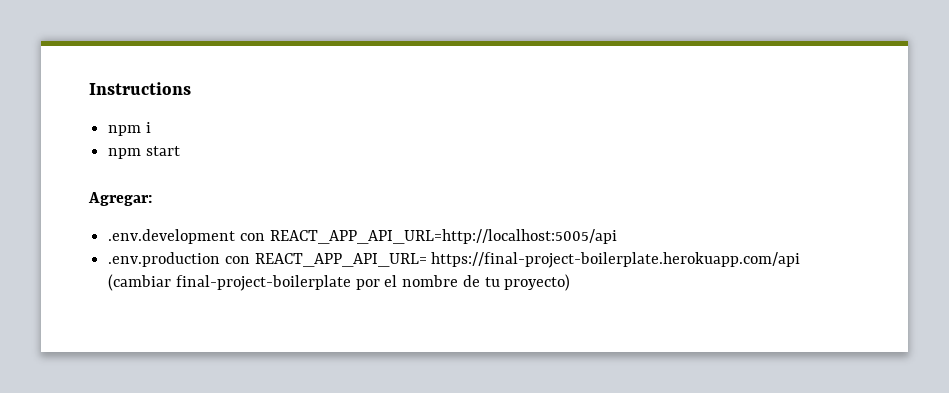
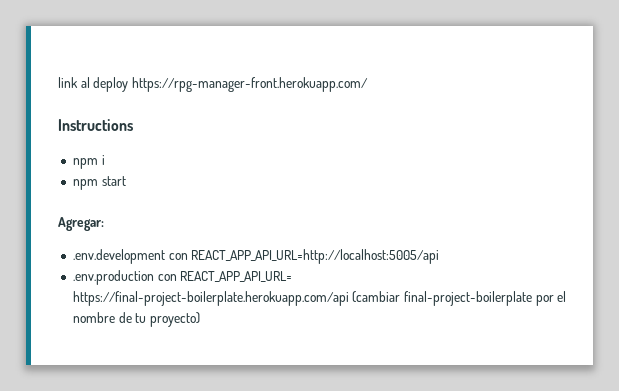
(89, 88) none -> [58,77,368,92] link al deploy https://rpg-manager-front.herokuapp.com/ //

